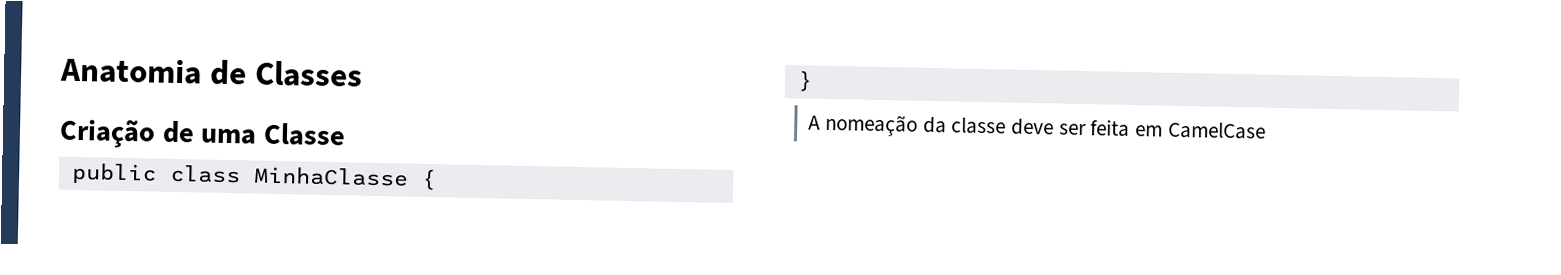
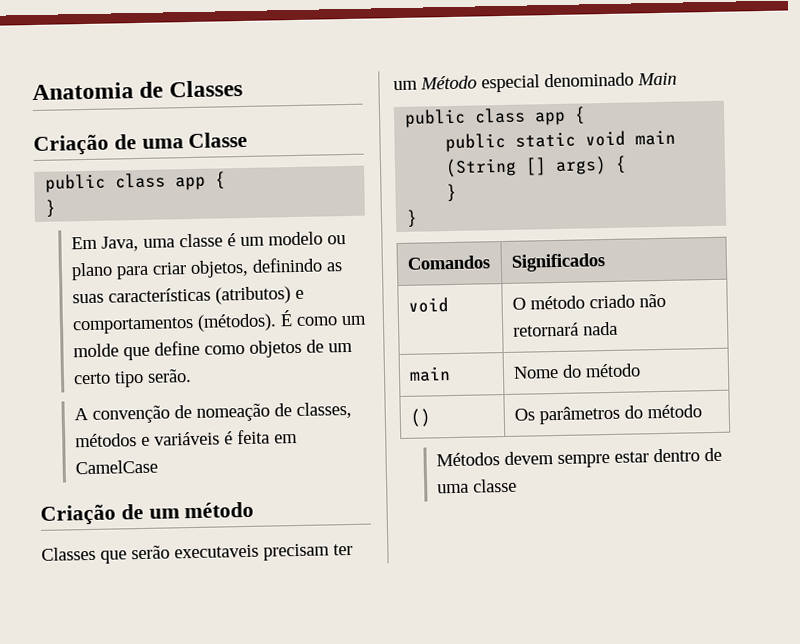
[252,166,437,191] [796,70,813,92] [808,113,1266,140] MinhaClasse { // } // A nomeação da classe deve ser feita em CamelCase -> [175,171,227,191] [45,199,57,218] [71,231,347,252] [71,257,344,281] [72,286,305,305] [72,310,368,335] [73,339,354,361] [73,369,193,388] [74,401,353,424] [75,429,299,448] [75,459,159,475] [40,501,255,526] [41,543,353,564] [393,72,677,93] [404,106,587,128] [445,129,677,153] [445,155,628,178] [446,183,458,203] [406,209,419,228] [406,255,490,270] [510,253,606,272] [407,297,449,313] [511,293,666,310] [512,321,618,337] [408,366,451,382] [512,363,641,379] [409,408,432,427] [513,404,702,425] [436,447,723,468] [437,478,518,494] app { // } // Em Java, uma classe é um modelo ou plano para criar objetos, definindo as suas características (atributos) e comportamentos (métodos). É como um molde que define como objetos de um certo tipo serão. // A convenção de nomeação de classes, métodos e variáveis é feita em CamelCase // Criação de um método // Classes que serão executaveis precisam ter um Método especial denominado Main // public class app { // public static void main (String [] args) { // } // } // Comandos | Significados // void | O método criado não retornará nada // main | Nome do método // () | Os parâmetros do método // Métodos devem sempre estar dentro de uma classe

